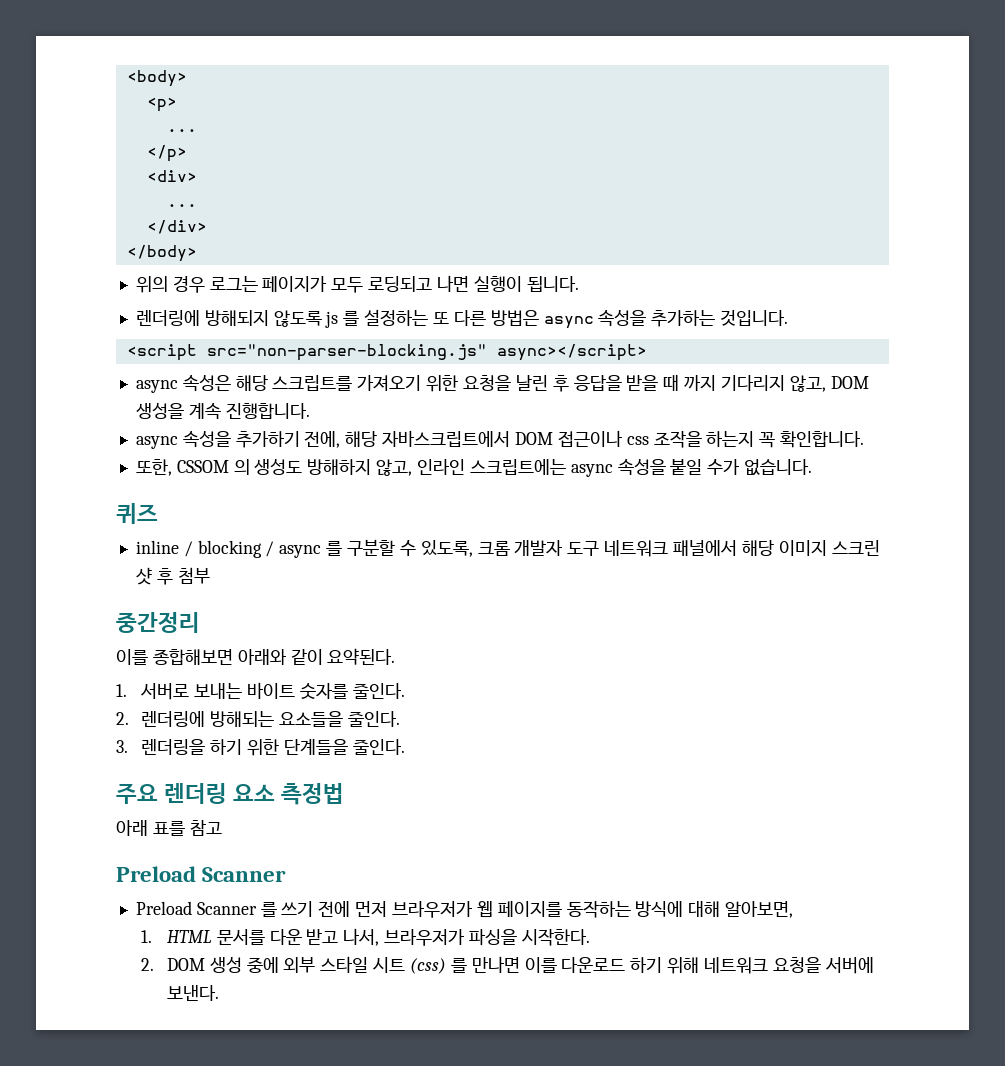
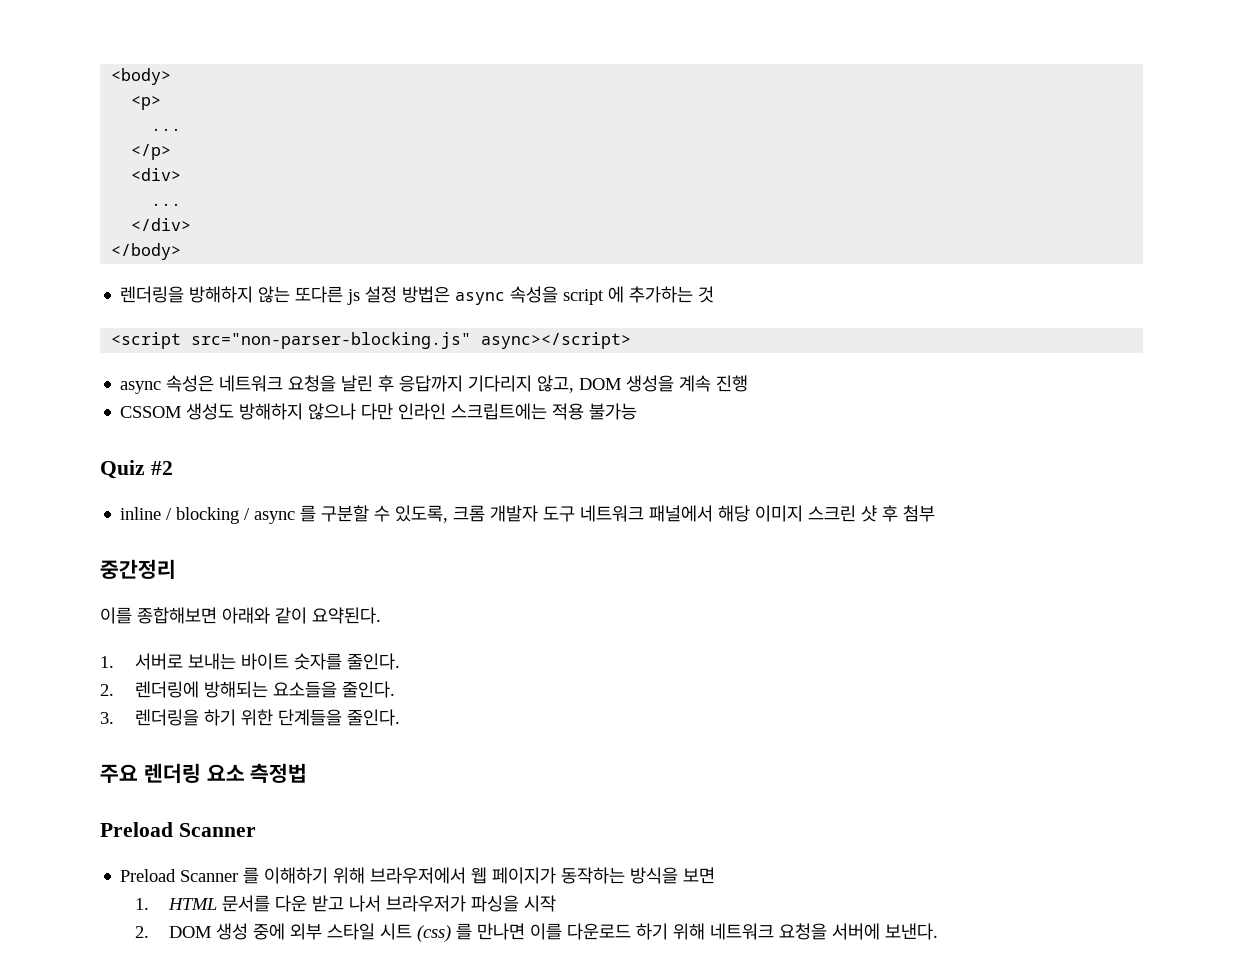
[135,275,579,293] [135,309,789,329] 위의 경우 로그는 페이지가 모두 로딩되고 나면 실행이 됩니다. // 렌더링에 방해되지 않도록 js 를 설정하는 또 다른 방법은 async 속성을 추가하는 것입니다. -> [120,286,715,305] 렌더링을 방해하지 않는 또다른 js 설정 방법은 async 속성을 script 에 추가하는 것
[235,374,717,392] 해당 스크립트를 가져오기 위한 요청을 날린 후 응답을 받을 때 까지 -> [219,375,464,392] 네트워크 요청을 날린 후 응답까지
[225,403,310,419] [135,430,865,449] [135,459,813,477] [116,503,158,524] 진행합니다. // async 속성을 추가하기 전에, 해당 자바스크립트에서 DOM 접근이나 css 조작을 하는지 꼭 확인합니다. // 또한, CSSOM 의 생성도 방해하지 않고, 인라인 스크립트에는 async 속성을 붙일 수가 없습니다. // 퀴즈 -> [716,375,749,392] [120,403,638,420] [100,460,173,479] 진행 // CSSOM 생성도 방해하지 않으나 다만 인라인 스크립트에는 적용 불가능 // Quiz #2
[116,820,222,836] // 아래 표를 참고 -> (308, 773) none
[281,900,794,918] 쓰기 전에 먼저 브라우저가 웹 페이지를 동작하는 방식에 대해 알아보면, -> [264,867,716,884] 이해하기 위해 브라우저에서 웹 페이지가 동작하는 방식을 보면
[343,928,380,946] 나서, -> [349,895,382,912] 나서
[521,928,590,946] 시작한다. -> [524,895,557,912] 시작

